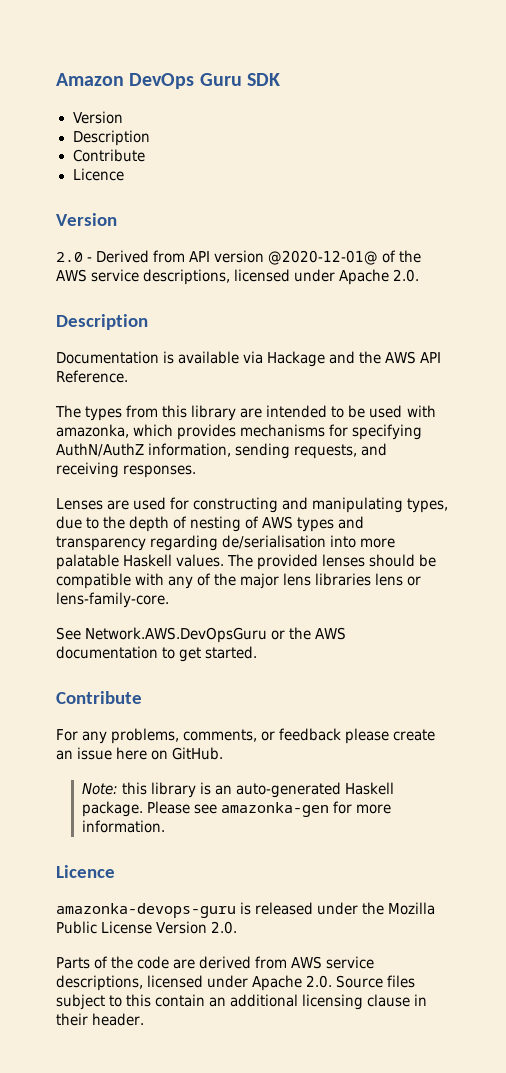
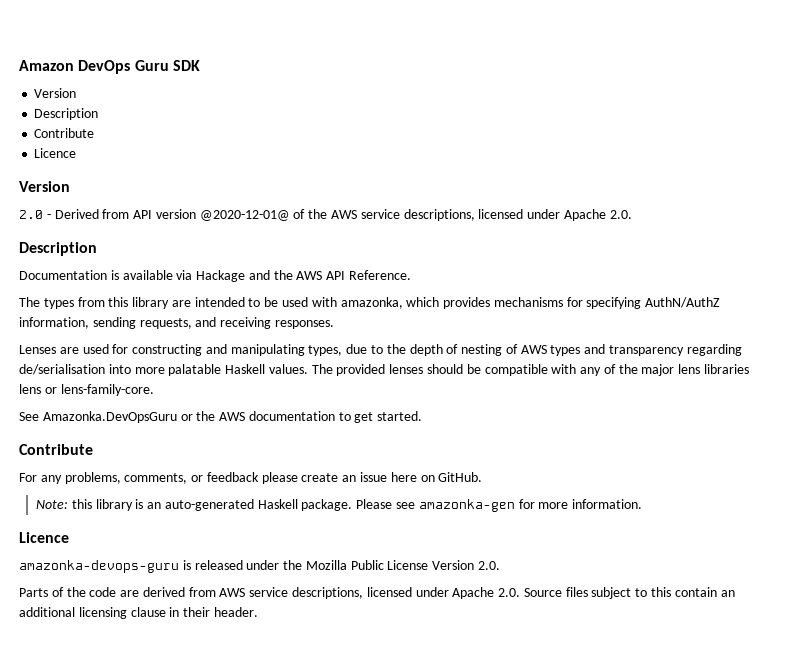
[85,627,268,643] Network.AWS.DevOpsGuru -> [42,411,177,423] Amazonka.DevOpsGuru

